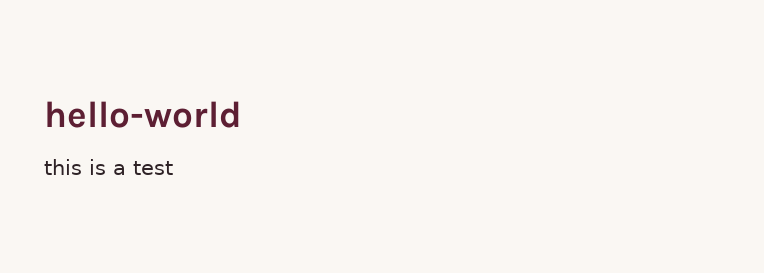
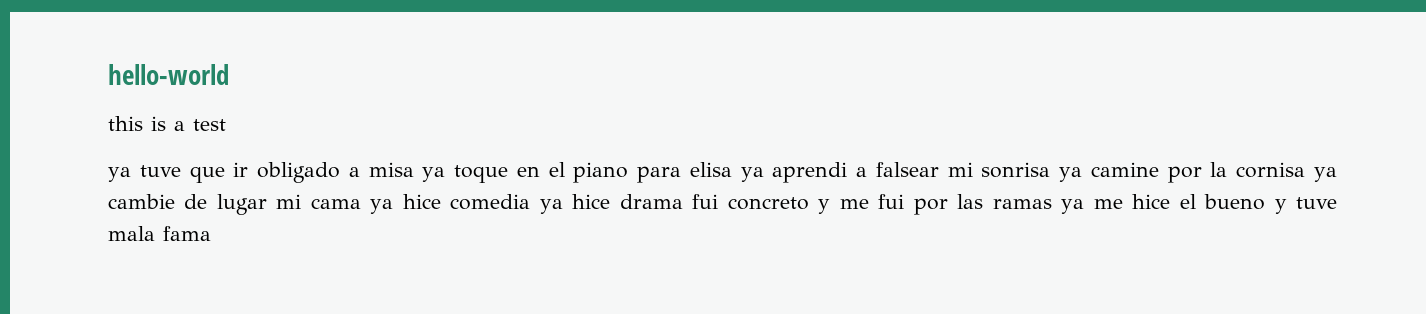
(173, 168) none -> [108,162,1337,183] [108,194,1338,215] [108,226,211,241] // ya tuve que ir obligado a misa ya toque en el piano para elisa ya aprendi a falsear mi sonrisa ya camine por la cornisa ya cambie de lugar mi cama ya hice comedia ya hice drama fui concreto y me fui por las ramas ya me hice el bueno y tuve mala fama

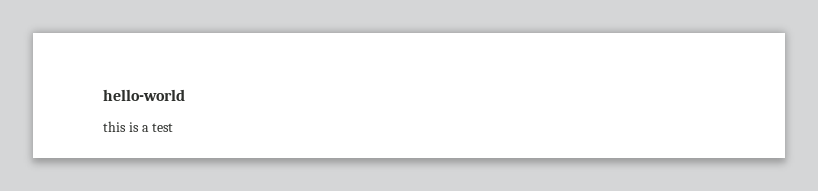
[108,162,1337,183] [108,194,1338,215] [108,226,211,241] // ya tuve que ir obligado a misa ya toque en el piano para elisa ya aprendi a falsear mi sonrisa ya camine por la cornisa ya cambie de lugar mi cama ya hice comedia ya hice drama fui concreto y me fui por las ramas ya me hice el bueno y tuve mala fama -> (174, 127) none

